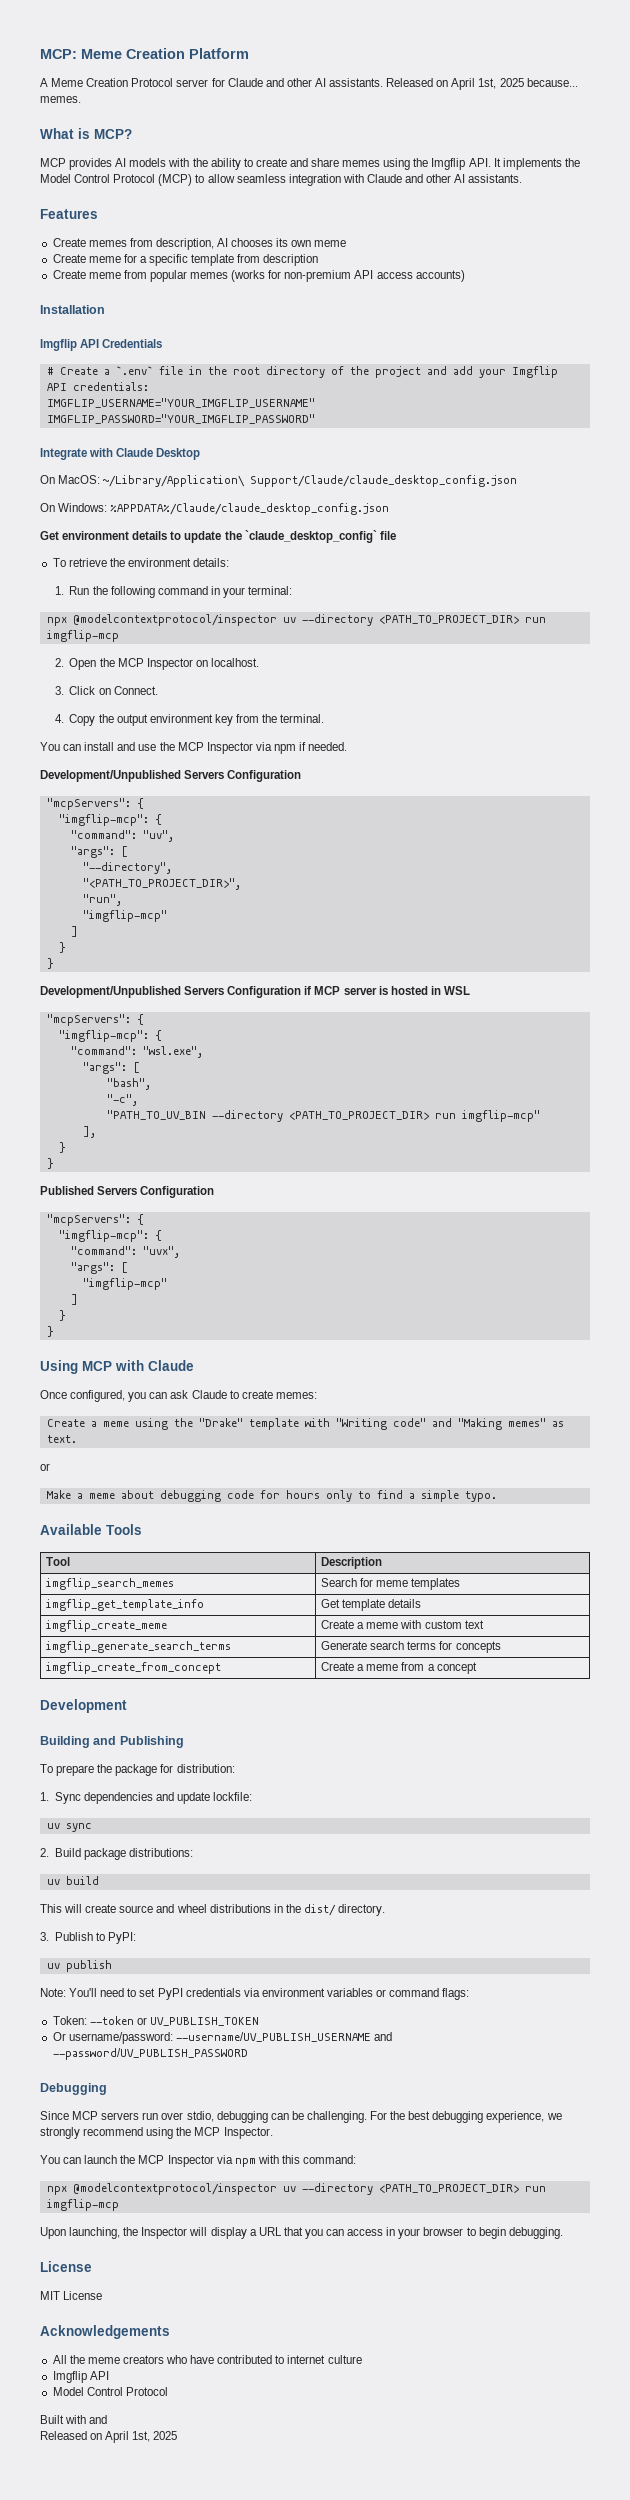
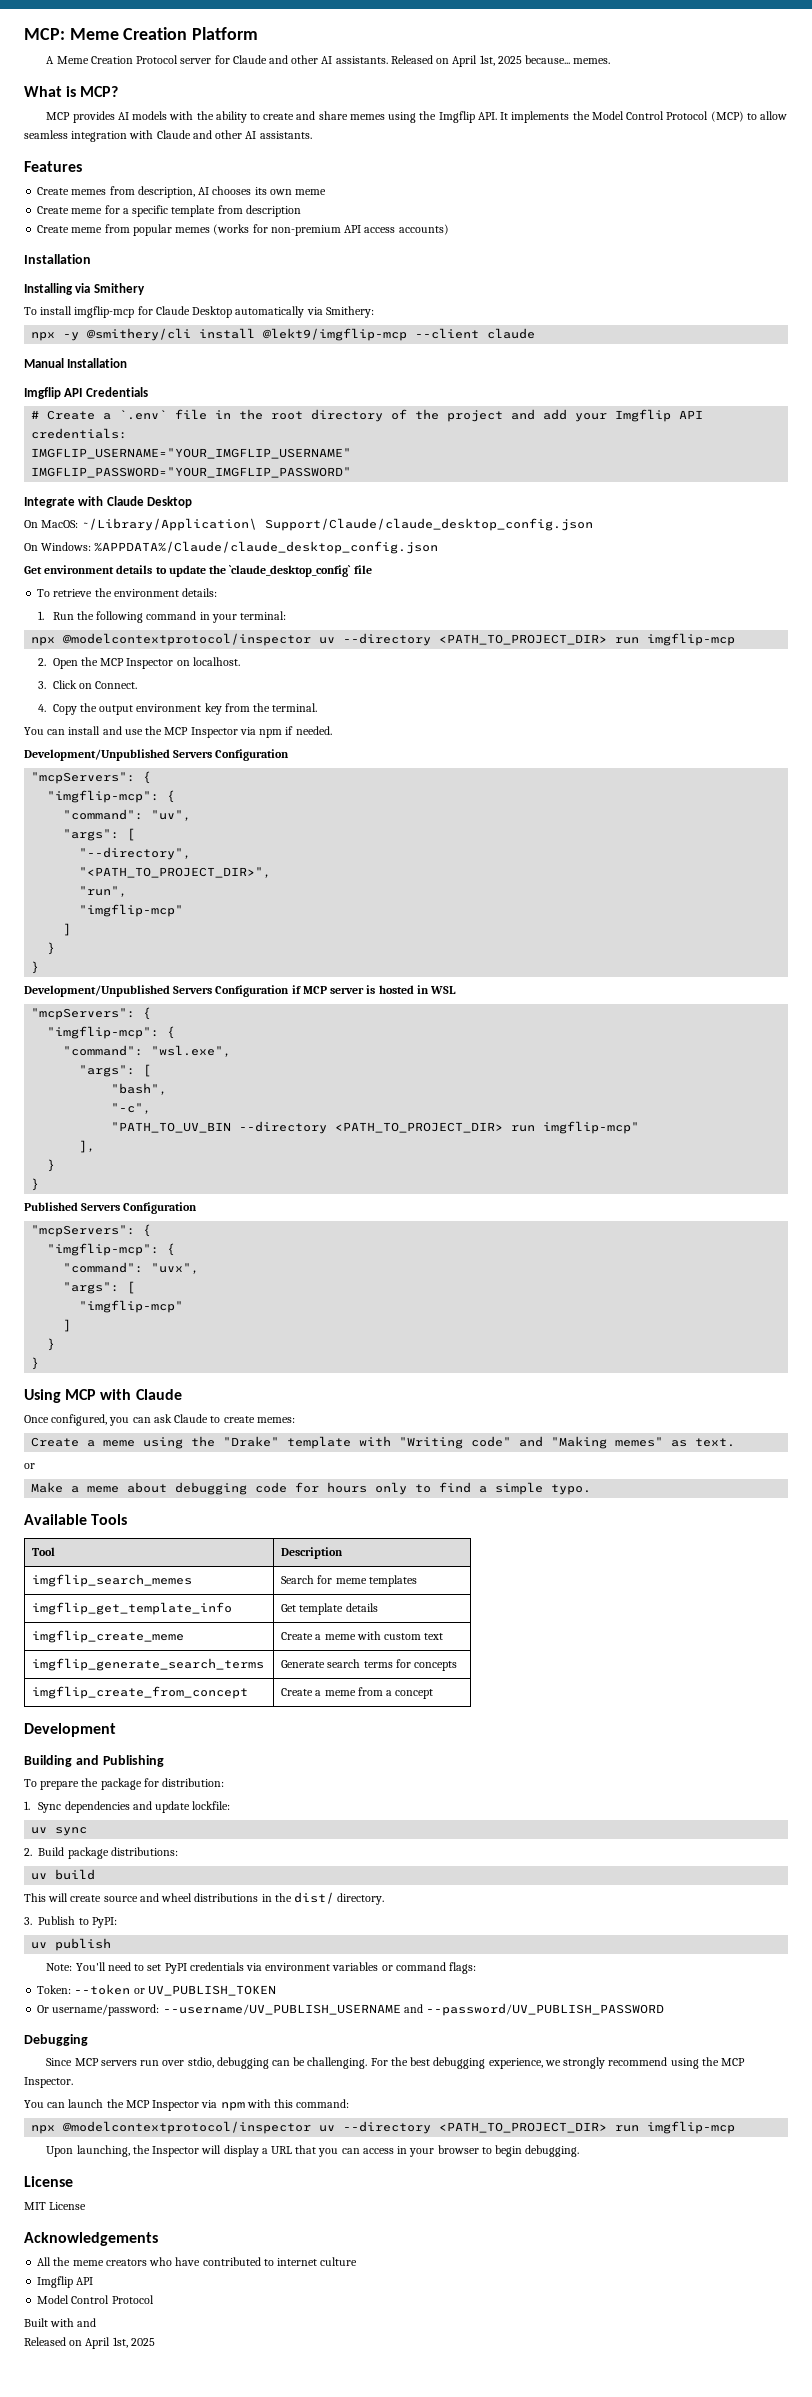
(105, 309) none -> [24,283,145,295] [24,306,374,318] [31,328,536,341] [24,358,128,368] // Installing via Smithery // To install imgflip-mcp for Claude Desktop automatically via Smithery: // npx -y @smithery/cli install @lekt9/imgflip-mcp --client claude // Manual Installation

